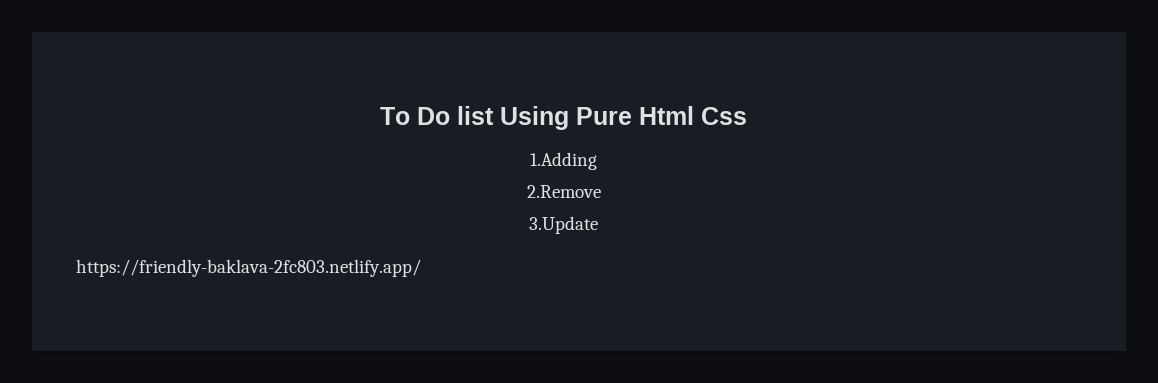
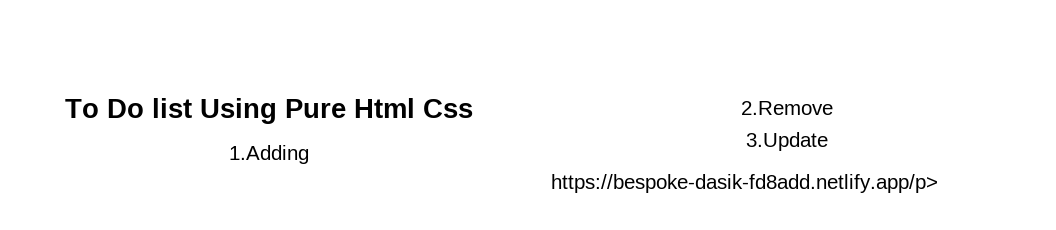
[76,259,421,277] https://friendly-baklava-2fc803.netlify.app/ -> [551,174,938,193] https://bespoke-dasik-fd8add.netlify.app/p>

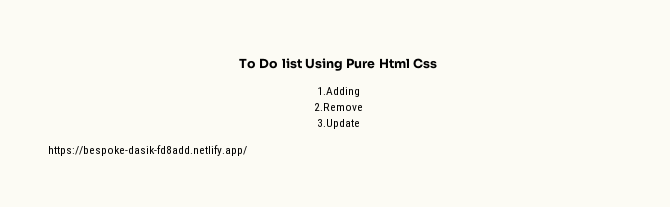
[551,174,938,193] https://bespoke-dasik-fd8add.netlify.app/p> -> [48,145,247,156] https://bespoke-dasik-fd8add.netlify.app/

